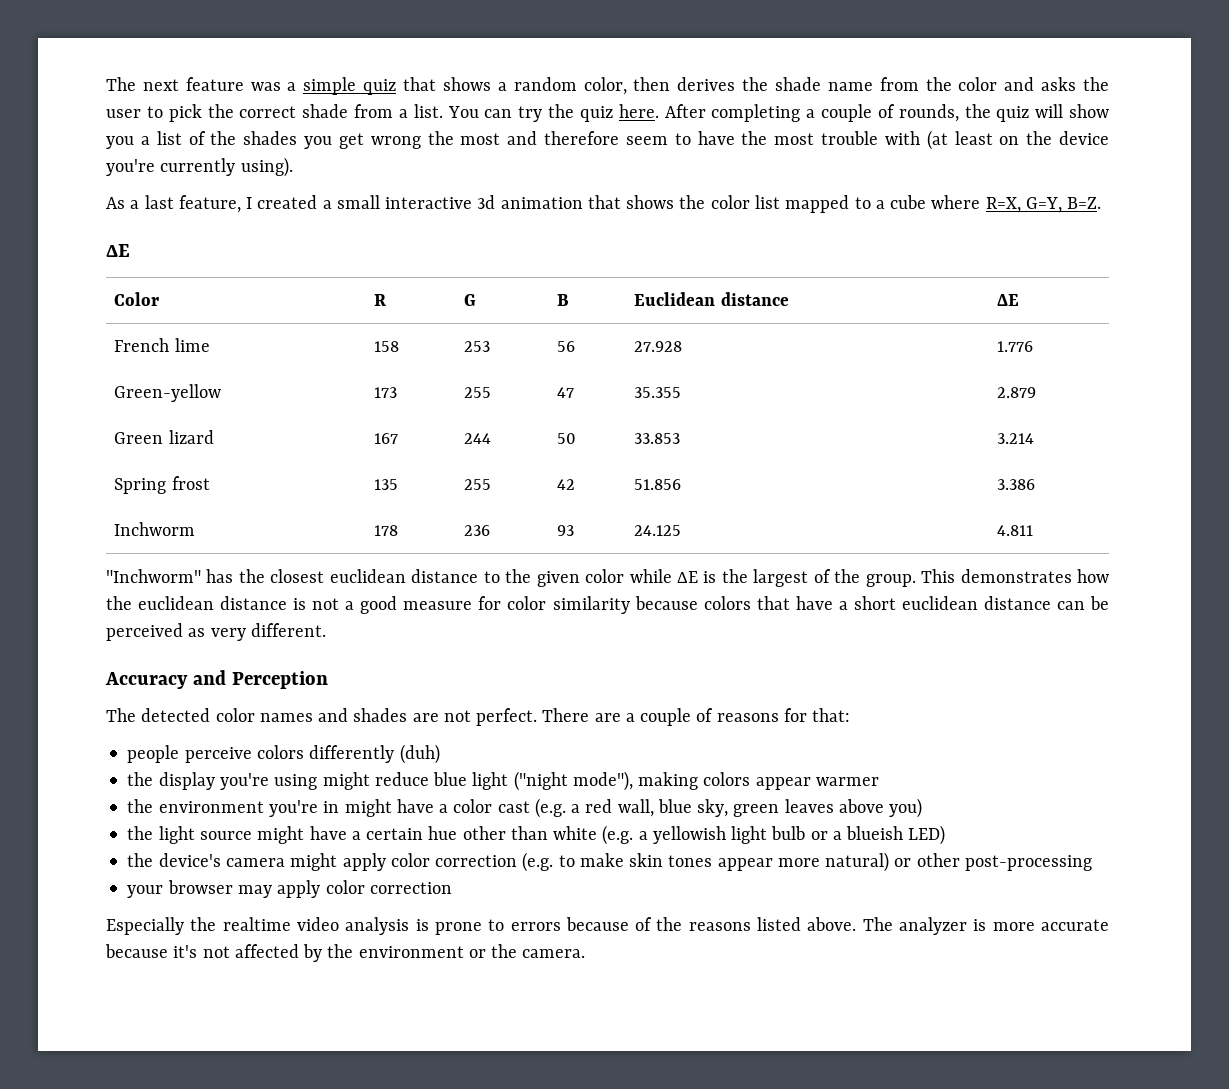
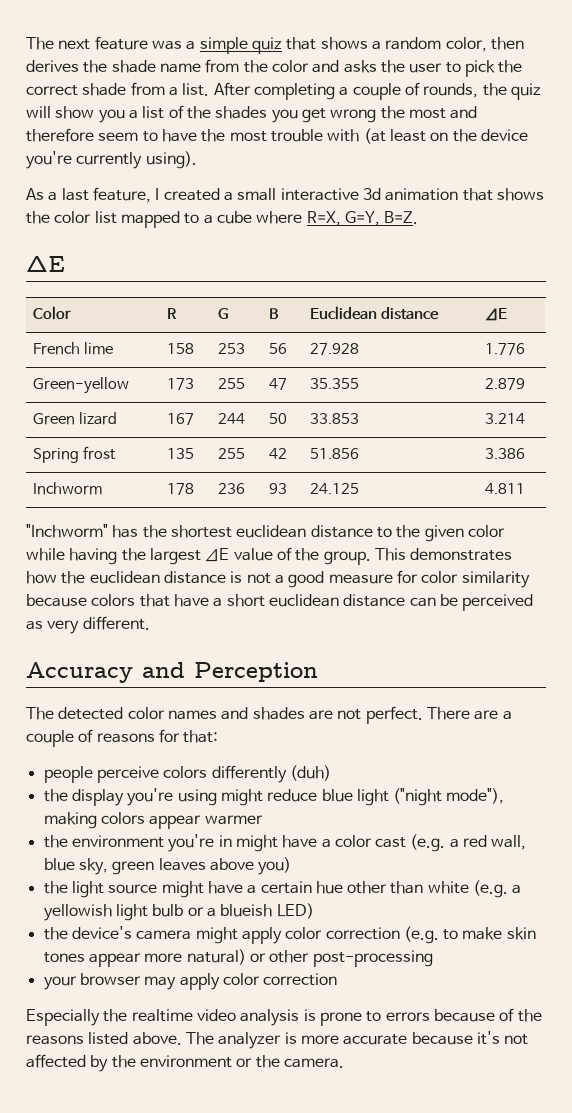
[447,104,659,122] You can try the quiz here. -> (210, 89) none
[270,569,325,583] closest -> [170,525,232,538] shortest
[676,569,809,587] ΔE is the largest -> [69,548,273,565] having the largest ΔE value

